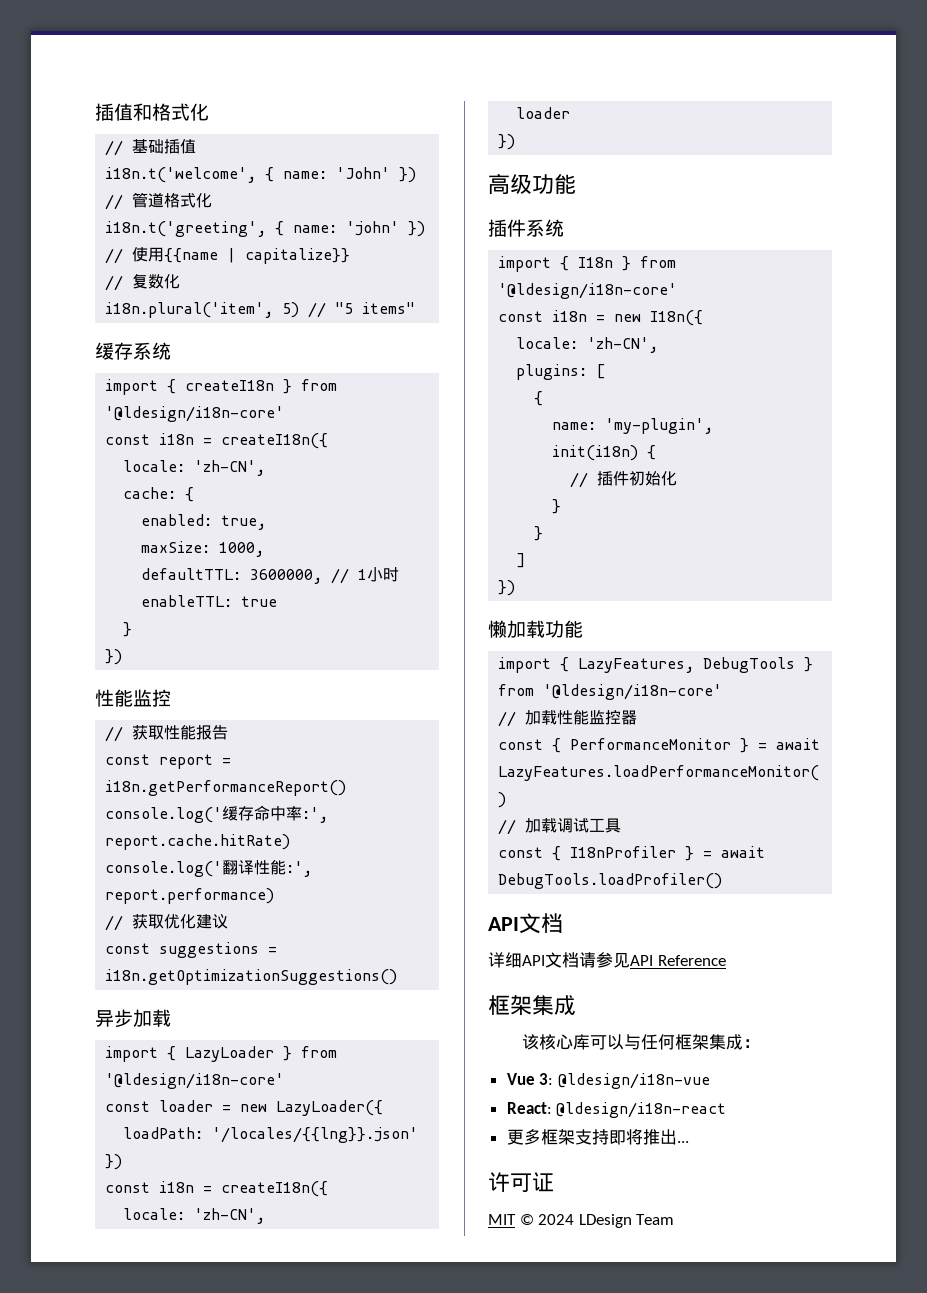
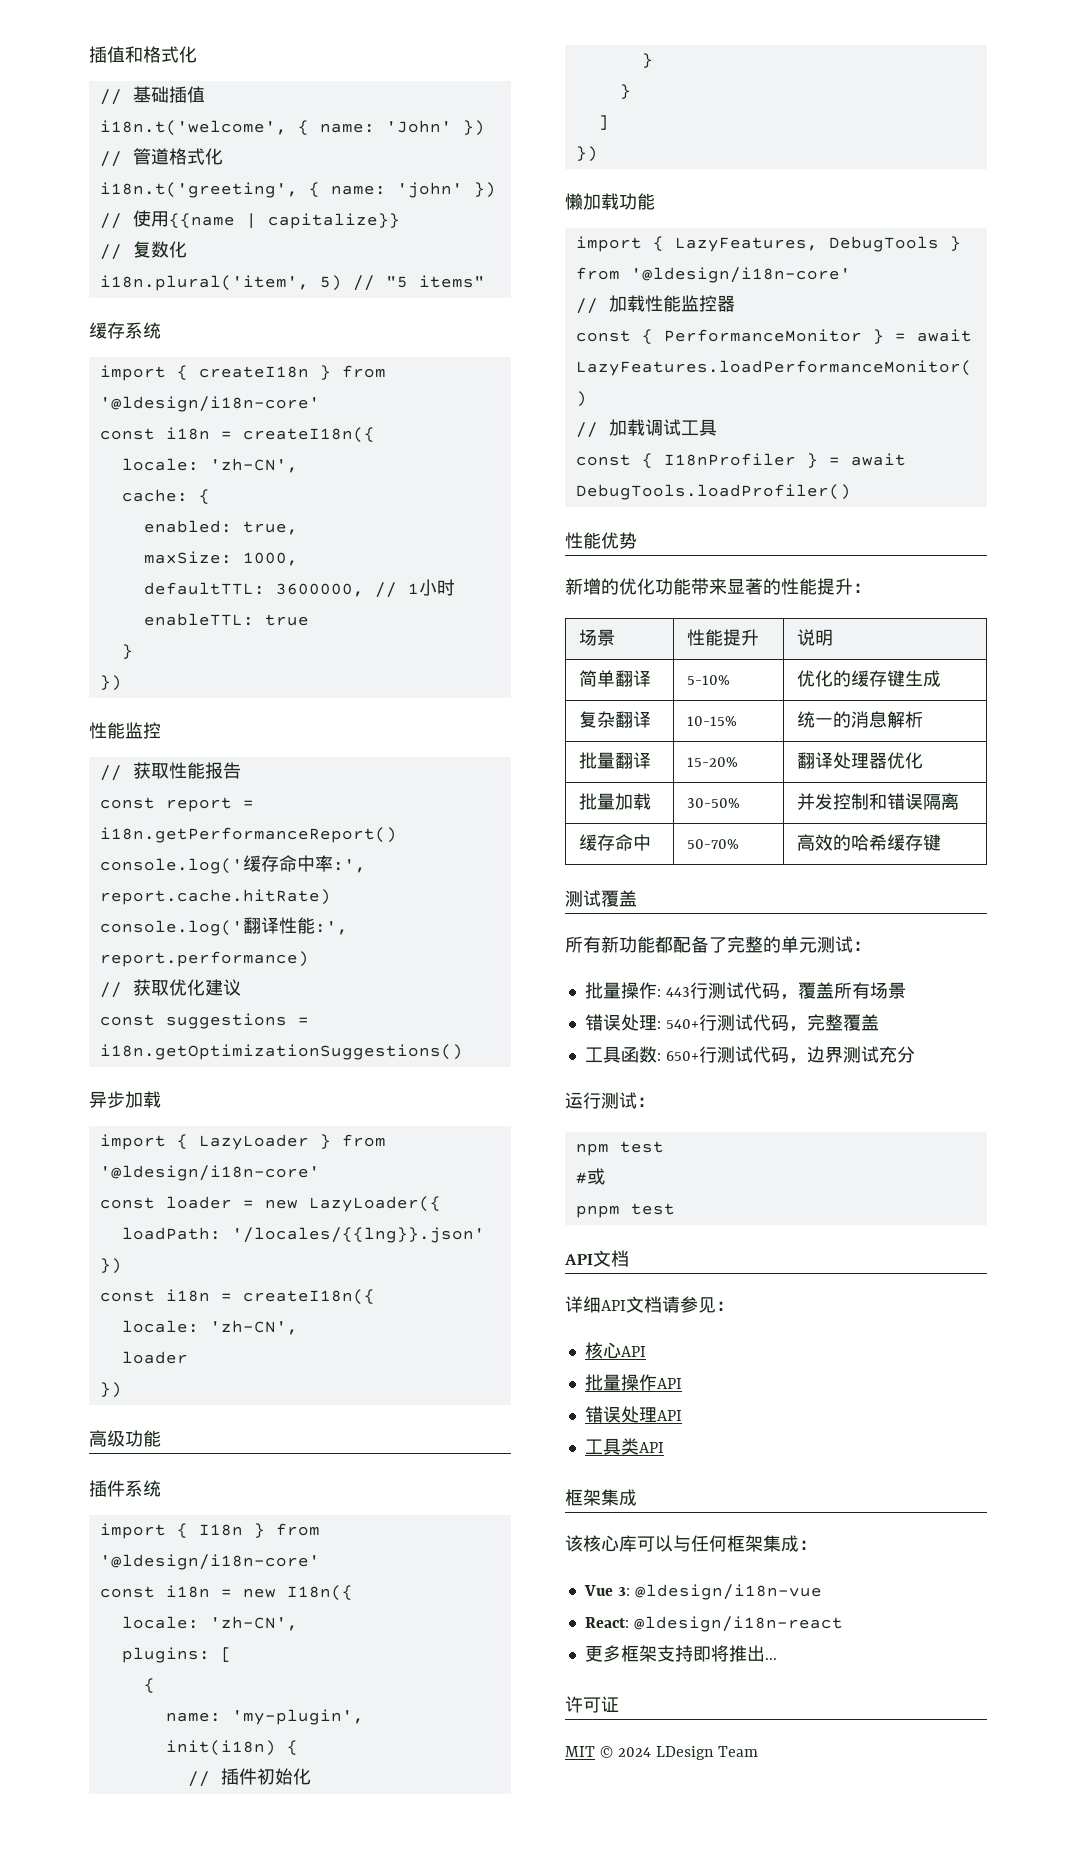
(723, 881) none -> [565,532,637,549] [565,578,871,595] [579,629,616,646] [687,629,760,646] [797,629,834,646] [579,670,652,687] [687,675,731,685] [797,670,942,687] [579,711,652,728] [687,716,738,726] [797,711,924,728] [579,752,652,769] [687,757,739,767] [797,752,924,769] [579,793,652,810] [687,798,741,808] [797,793,960,810] [579,834,652,851] [687,839,740,849] [797,834,942,851] [565,890,637,907] [565,936,871,953] [584,982,906,1000] [584,1014,879,1032] [584,1046,915,1064] [565,1092,655,1109] [575,1141,664,1156] [575,1168,605,1185] [575,1203,675,1218] // 性能优势 // 新增的优化功能带来显著的性能提升： // 场景 | 性能提升 | 说明 // 简单翻译 | 5-10% | 优化的缓存键生成 // 复杂翻译 | 10-15% | 统一的消息解析 // 批量翻译 | 15-20% | 翻译处理器优化 // 批量加载 | 30-50% | 并发控制和错误隔离 // 缓存命中 | 50-70% | 高效的哈希缓存键 // 测试覆盖 // 所有新功能都配备了完整的单元测试： // 批量操作: 443行测试代码，覆盖所有场景 // 错误处理: 540+行测试代码，完整覆盖 // 工具函数: 650+行测试代码，边界测试充分 // 运行测试： // npm test // #或 // pnpm test
[630,955,726,966] API Reference -> [716,1301,734,1311] [584,1342,646,1359] [584,1374,682,1391] [584,1406,682,1423] [584,1438,664,1455] ： // 核心API // 批量操作API // 错误处理API // 工具类API

